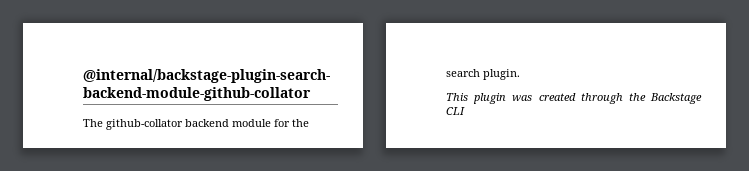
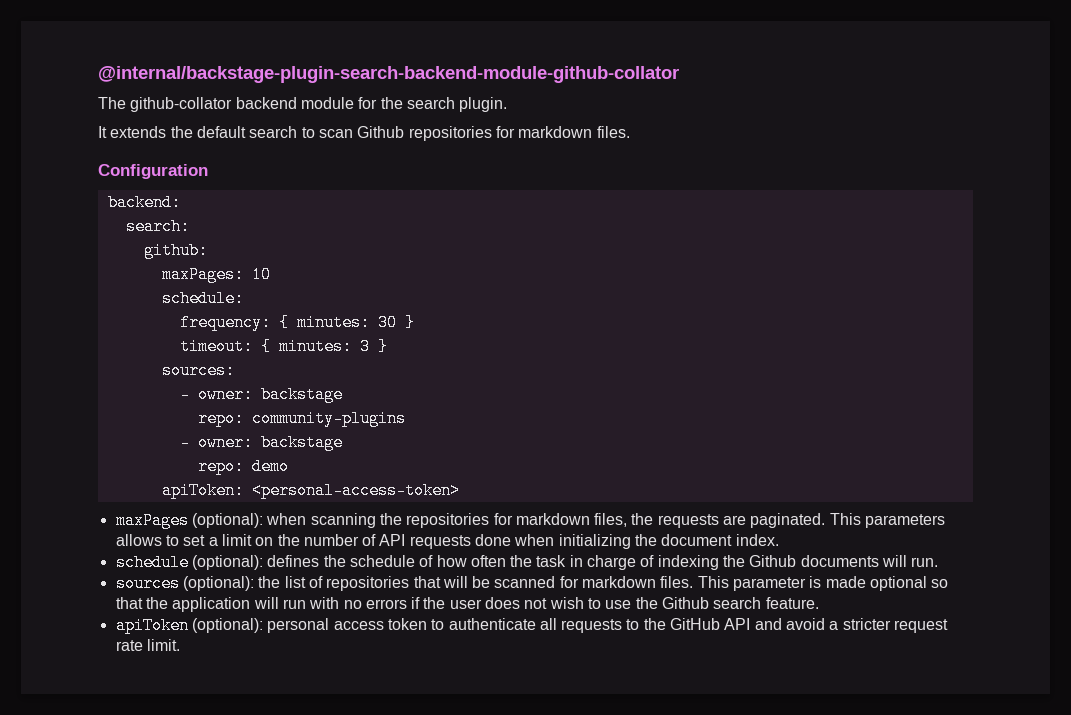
[446,93,702,104] [446,107,465,115] This plugin was created through the Backstage CLI -> [98,126,630,141] [98,164,208,179] [107,194,181,211] [125,218,190,235] [143,242,208,259] [161,266,271,283] [161,290,244,307] [179,314,415,331] [179,338,388,355] [161,362,235,379] [179,386,343,403] [197,410,406,427] [179,434,343,451] [197,458,289,475] [161,482,460,499] [115,512,946,529] [115,534,779,549] [115,554,939,571] [115,575,949,592] [115,597,819,612] [115,617,949,634] [115,639,180,651] It extends the default search to scan Github repositories for markdown files. // Configuration // backend: // search: // github: // maxPages: 10 // schedule: // frequency: { minutes: 30 } // timeout: { minutes: 3 } // sources: // - owner: backstage // repo: community-plugins // - owner: backstage // repo: demo // apiToken: <personal-access-token> // maxPages (optional): when scanning the repositories for markdown files, the requests are paginated. This parameters allows to set a limit on the number of API requests done when initializing the document index. // schedule (optional): defines the schedule of how often the task in charge of indexing the Github documents will run. // sources (optional): the list of repositories that will be scanned for markdown files. This parameter is made optional so that the application will run with no errors if the user does not wish to use the Github search feature. // apiToken (optional): personal access token to authenticate all requests to the GitHub API and avoid a stricter request rate limit.

